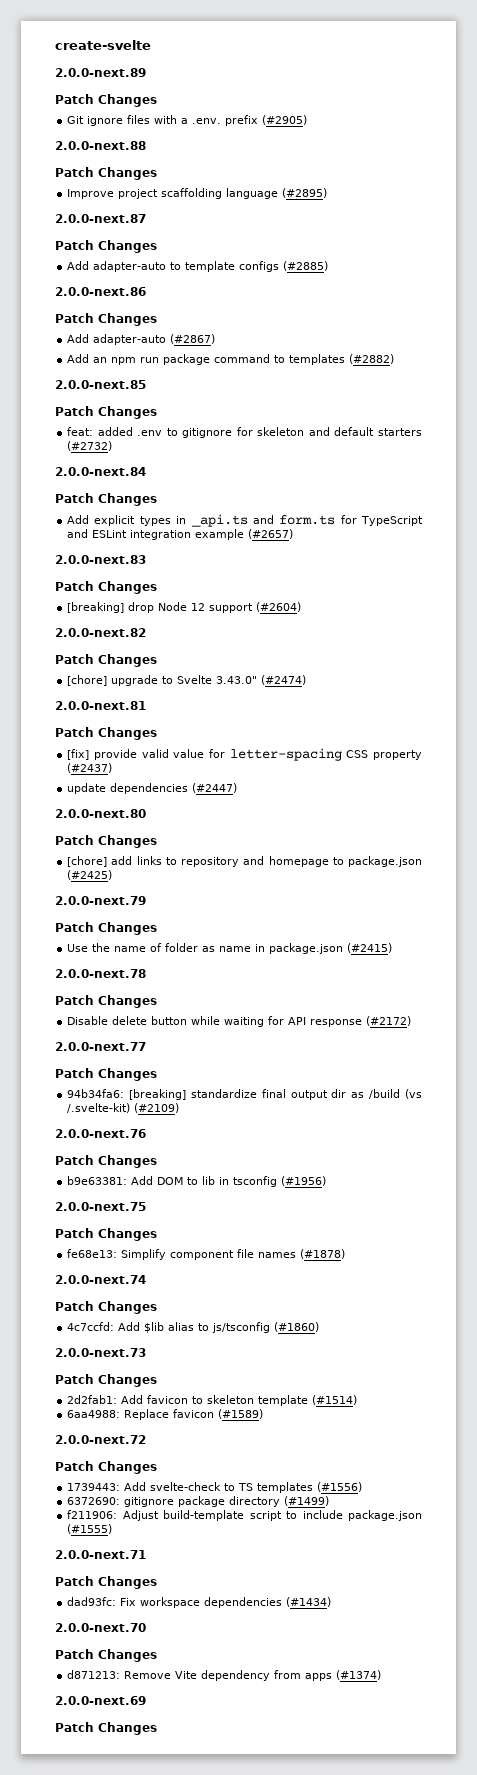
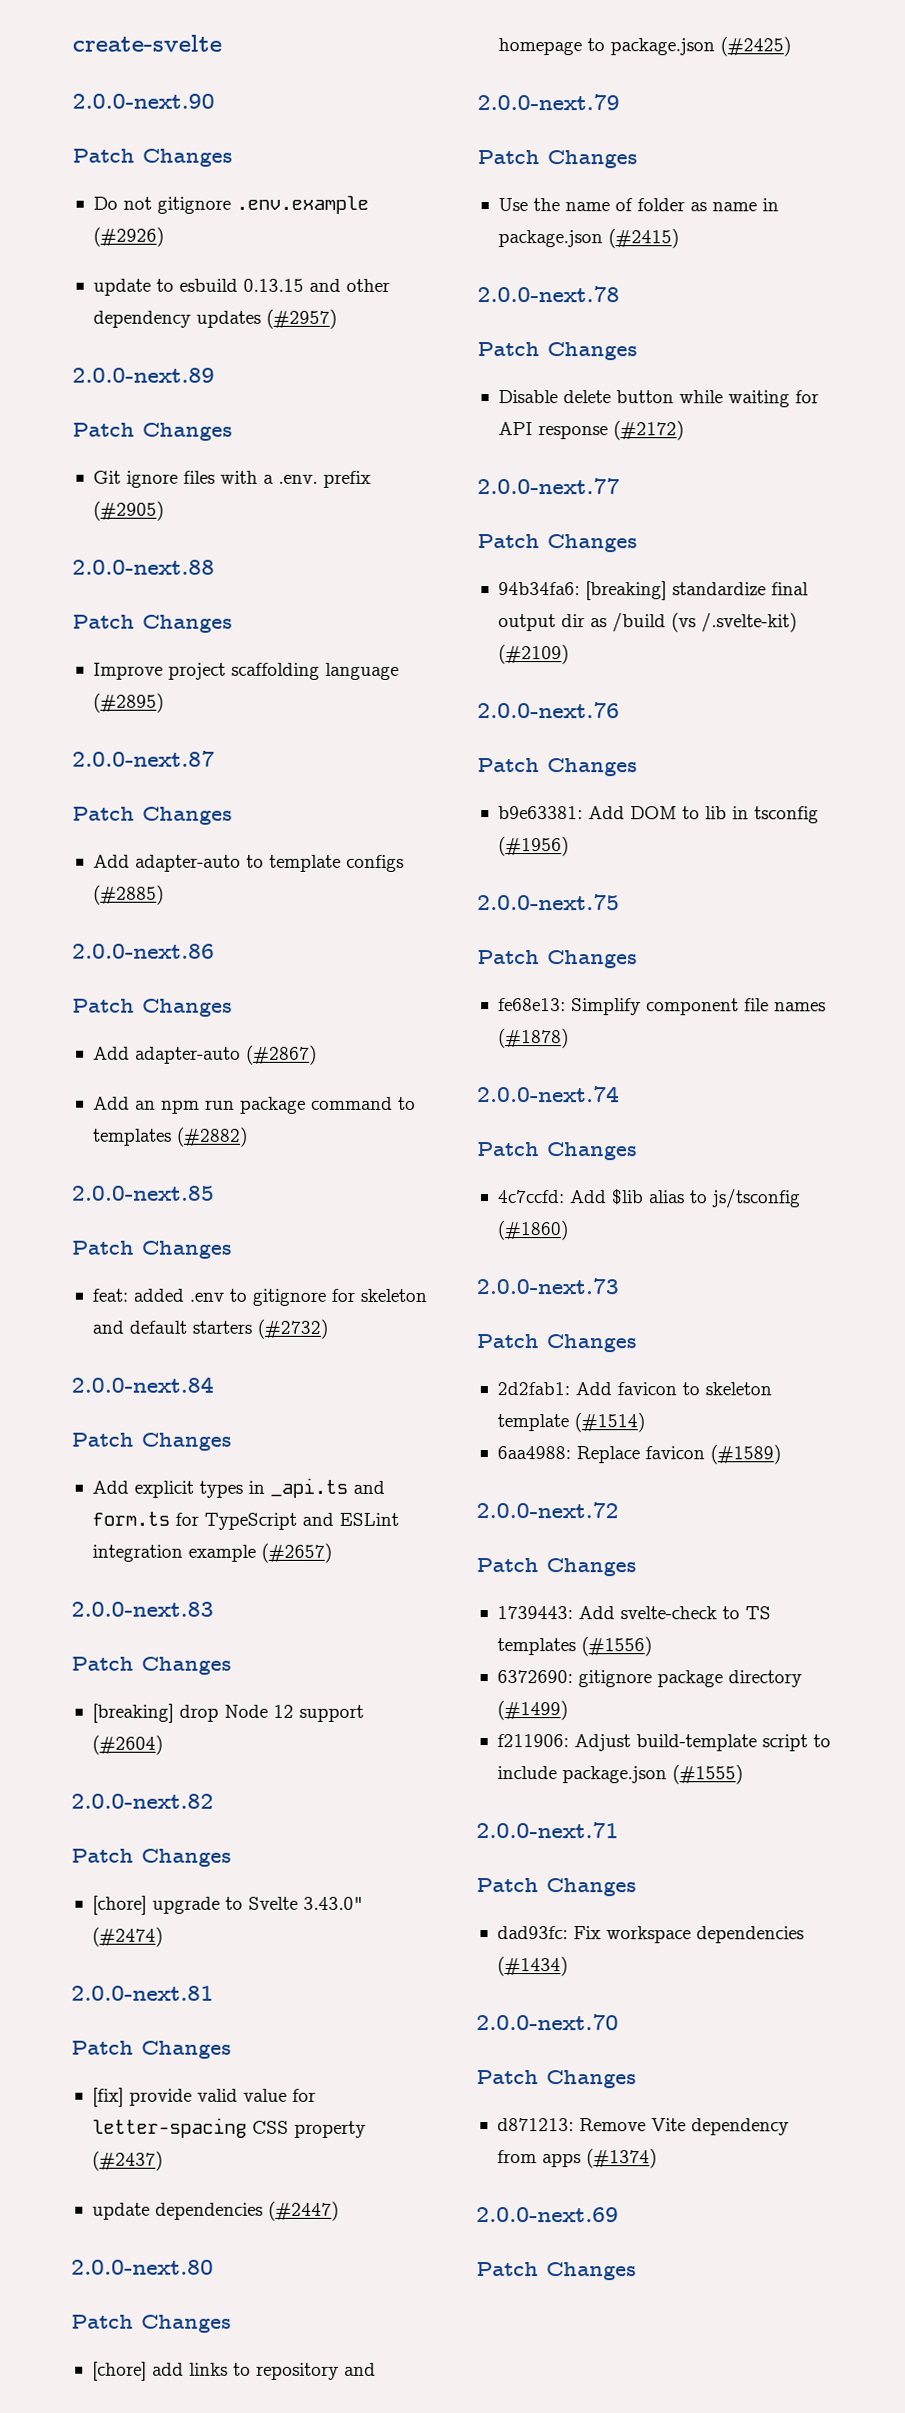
(151, 45) none -> [72,93,215,109] [72,148,233,167] [92,195,369,214] [92,226,164,247] [92,278,390,296] [92,308,337,329] // 2.0.0-next.90 // Patch Changes // Do not gitignore .env.example (#2926) // update to esbuild 0.13.15 and other dependency updates (#2957)

